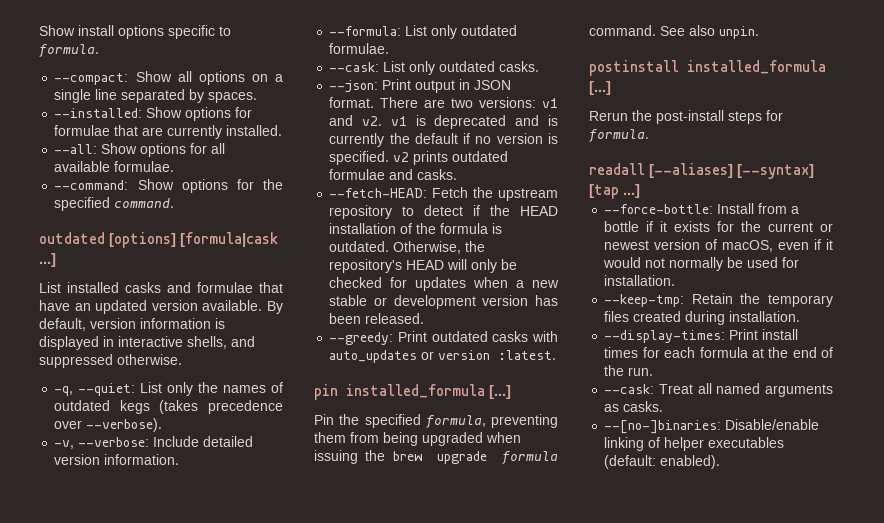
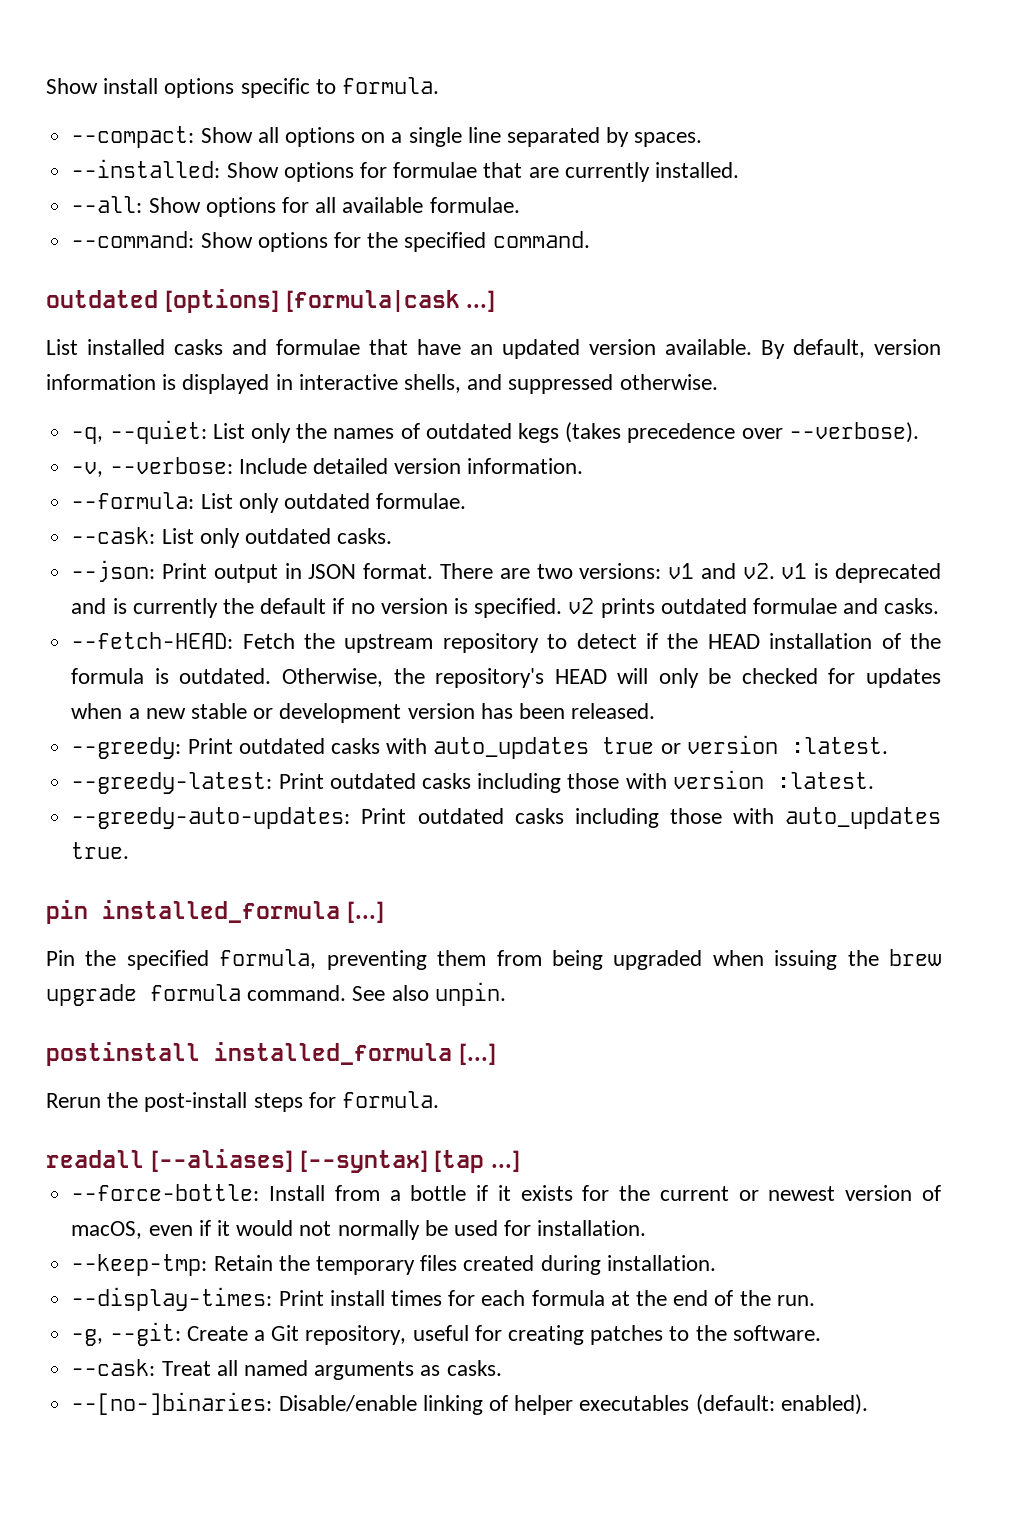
(418, 356) none -> [602,737,655,754] true
(557, 355) none -> [71,770,874,794] [71,807,942,829] [71,842,130,859] // --greedy-latest: Print outdated casks including those with version :latest. // --greedy-auto-updates: Print outdated casks including those with auto_updates true.
(654, 371) none -> [71,1322,821,1346] // -g, --git: Create a Git repository, useful for creating patches to the software.

